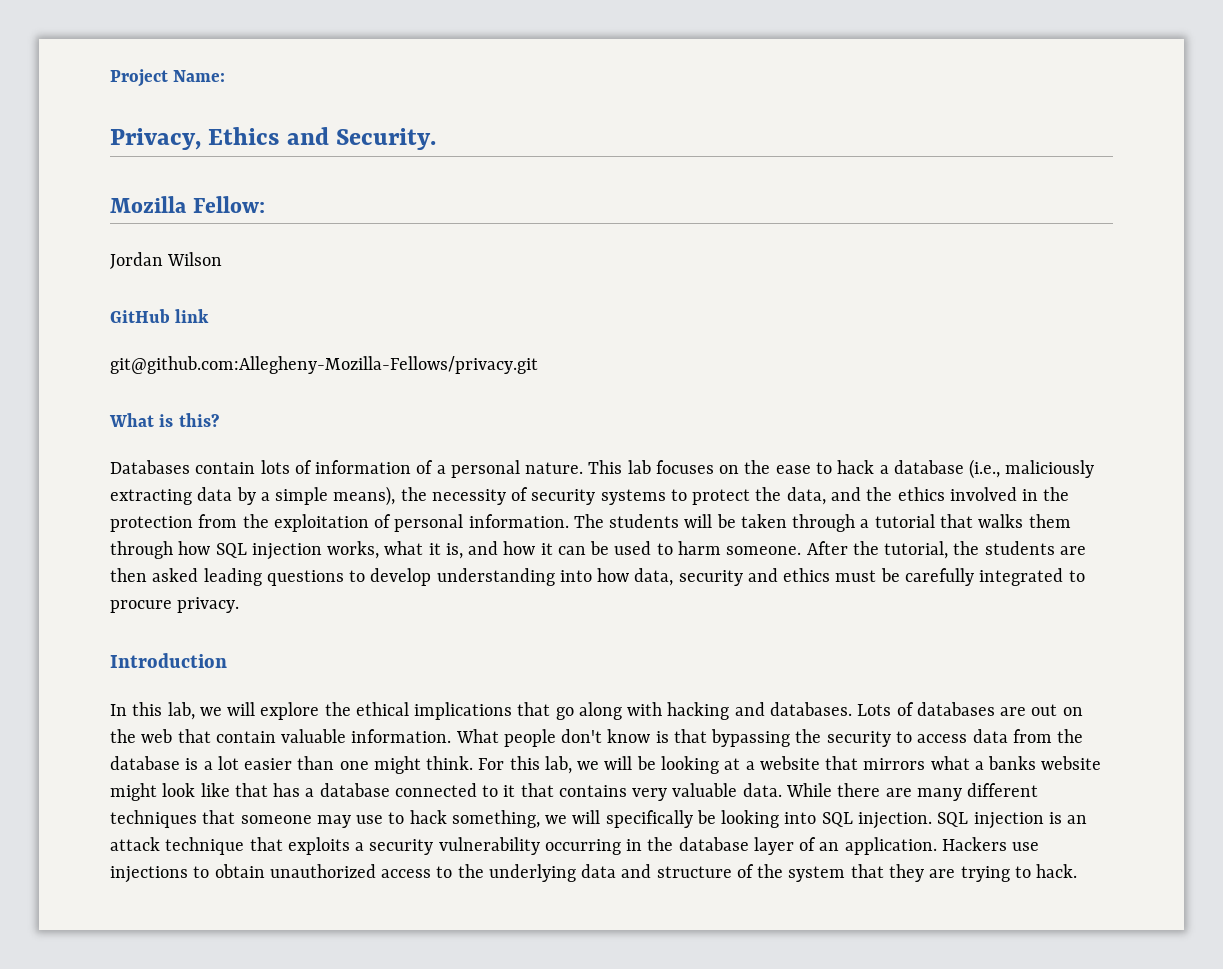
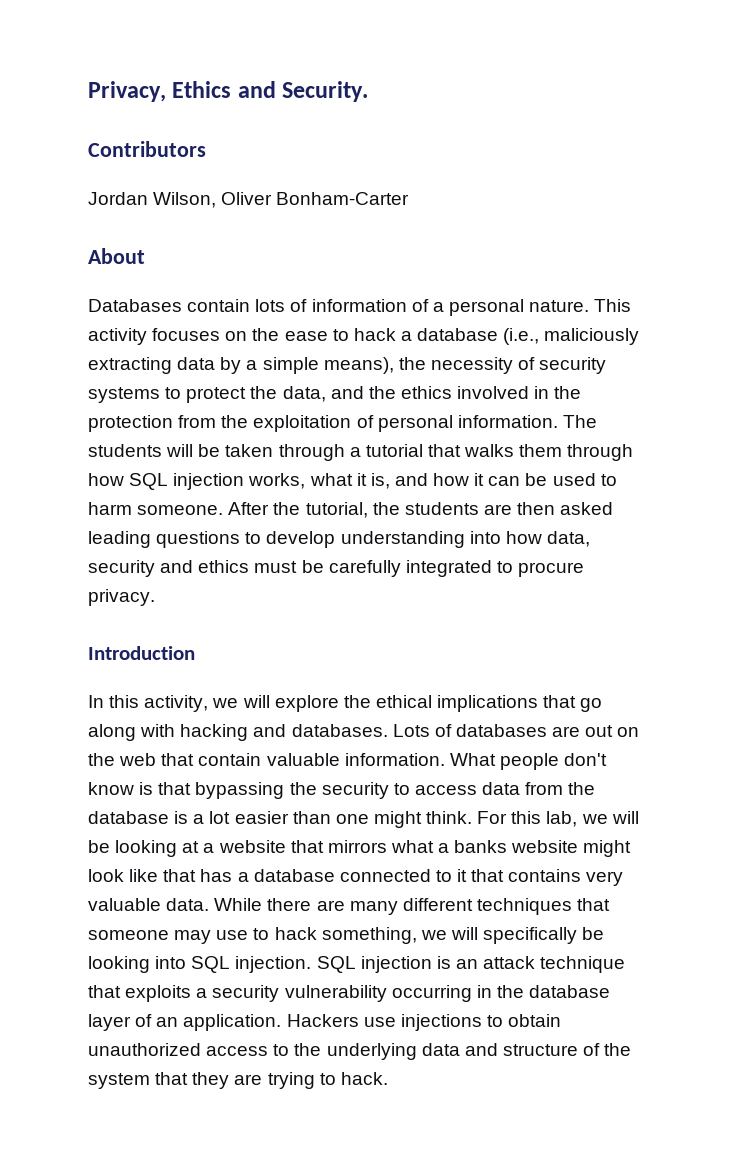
[110,69,226,87] Project Name: // -> (88, 91) none
[110,196,265,213] Mozilla Fellow: -> [88,141,206,157] Contributors
[167,252,223,266] [110,309,210,323] [110,356,538,374] [109,413,219,427] Wilson // GitHub link // git@github.com:Allegheny-Mozilla-Fellows/privacy.git // What is this? -> [153,192,410,208] [88,248,145,264] Wilson, Oliver Bonham-Carter // About
[627,460,651,474] lab -> [88,328,147,345] activity
[167,702,195,720] lab, -> [144,695,209,712] activity,

